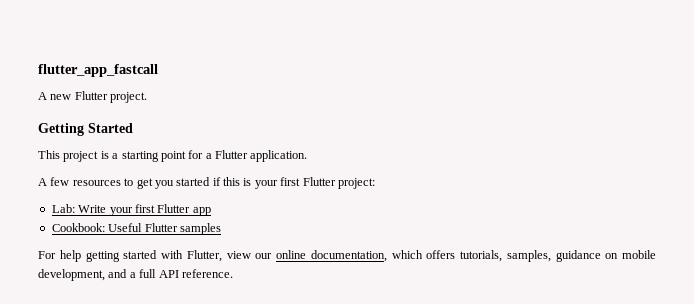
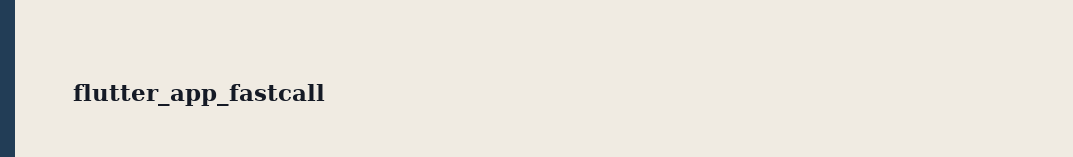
[38,91,148,103] [38,123,133,136] [38,150,308,162] [38,177,375,189] [51,204,211,216] [51,223,221,235] [38,250,656,262] [38,269,233,281] // A new Flutter project. // Getting Started // This project is a starting point for a Flutter application. // A few resources to get you started if this is your first Flutter project: // Lab: Write your first Flutter app // Cookbook: Useful Flutter samples // For help getting started with Flutter, view our online documentation, which offers tutorials, samples, guidance on mobile development, and a full API reference. -> (325, 95) none

